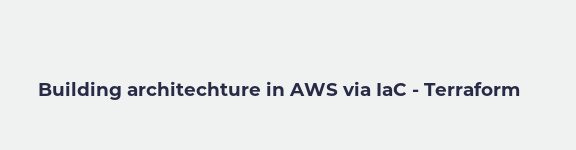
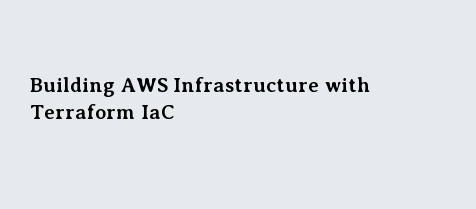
[127,81,520,96] architechture in AWS via IaC - Terraform -> [120,77,370,92] [30,104,175,119] AWS Infrastructure with Terraform IaC

